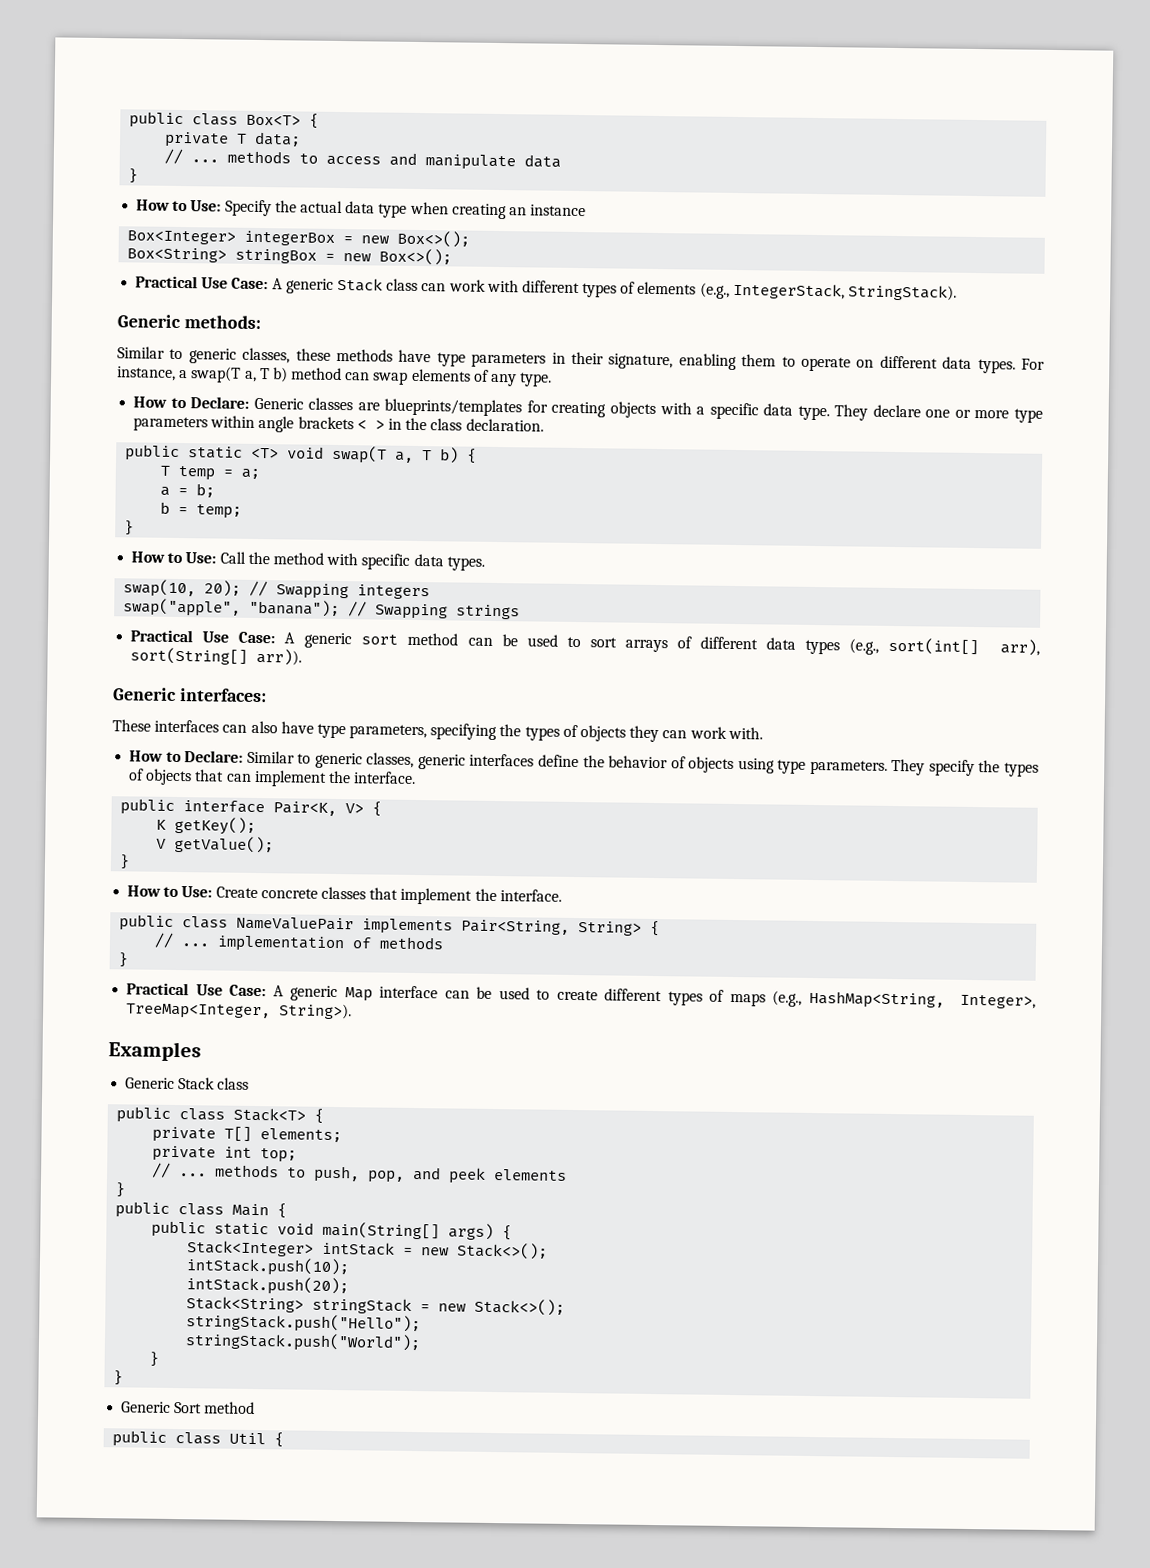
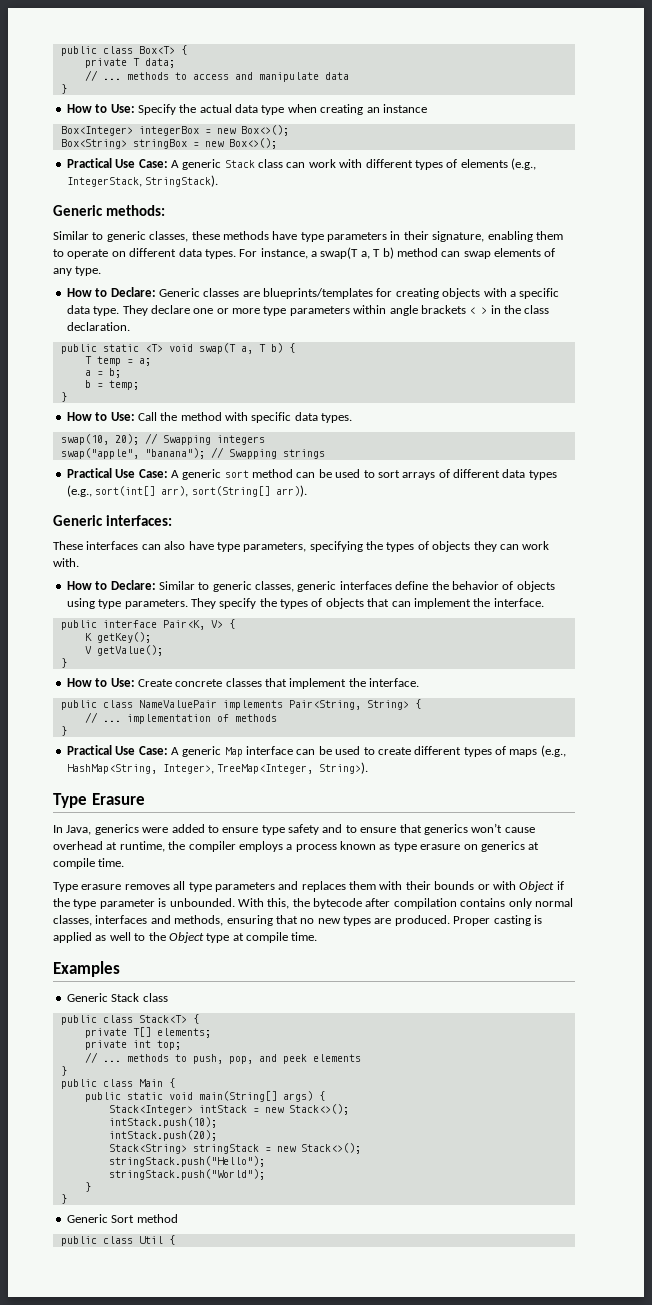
(353, 1011) none -> [53,793,145,808] [53,823,535,835] [53,841,540,852] [53,858,125,869] [53,881,564,892] [53,898,573,909] [53,915,542,926] [53,932,318,943] // Type Erasure // In Java, generics were added to ensure type safety and to ensure that generics won’t cause overhead at runtime, the compiler employs a process known as type erasure on generics at compile time. // Type erasure removes all type parameters and replaces them with their bounds or with Object if the type parameter is unbounded. With this, the bytecode after compilation contains only normal classes, interfaces and methods, ensuring that no new types are produced. Proper casting is applied as well to the Object type at compile time.

